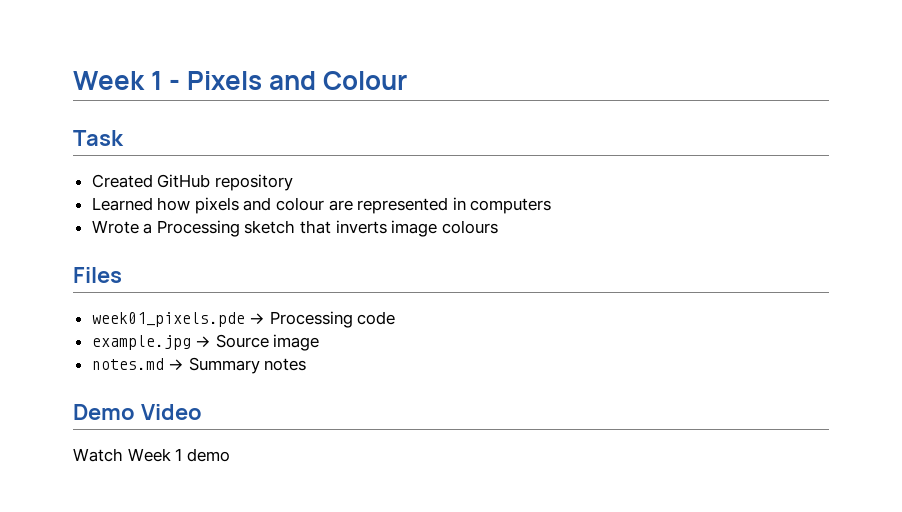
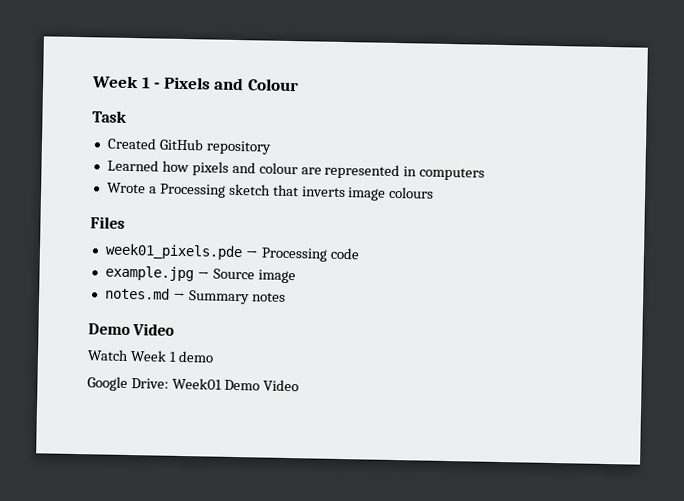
(230, 455) none -> [87,376,299,392] // Google Drive: Week01 Demo Video

